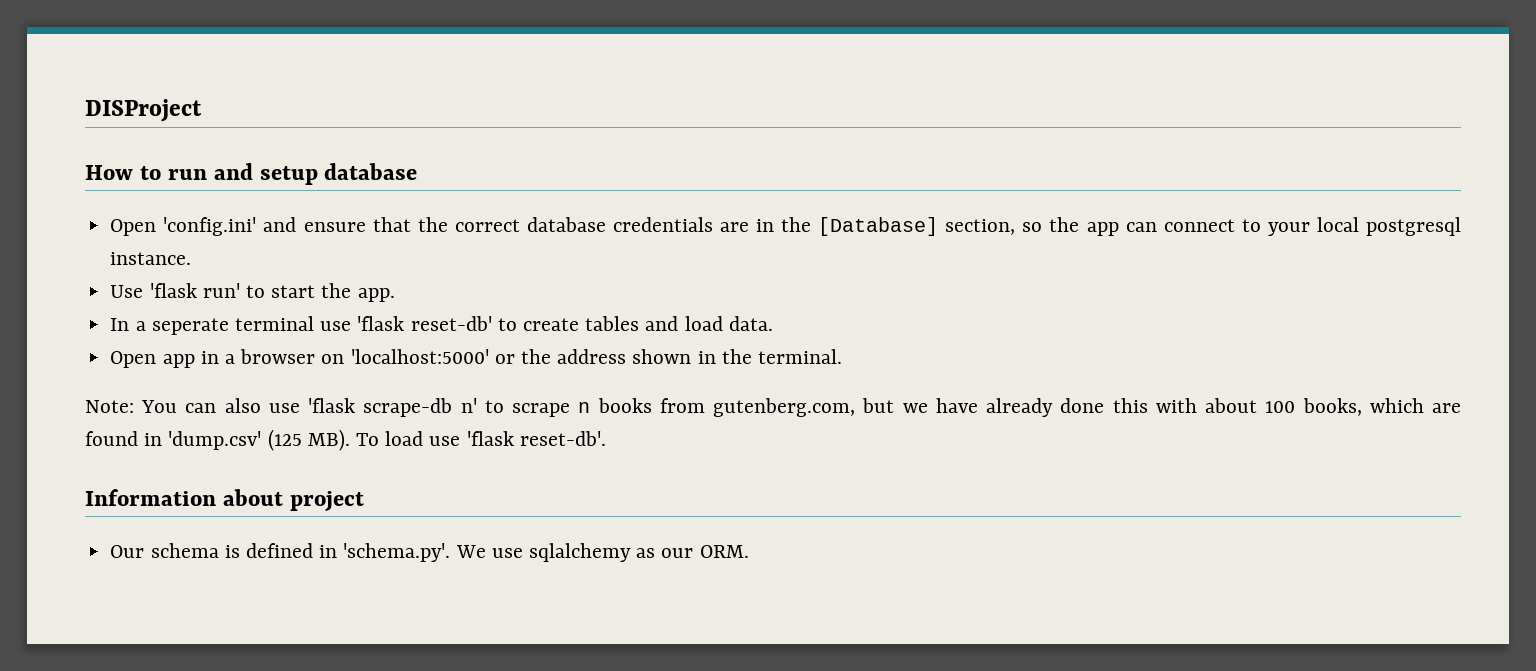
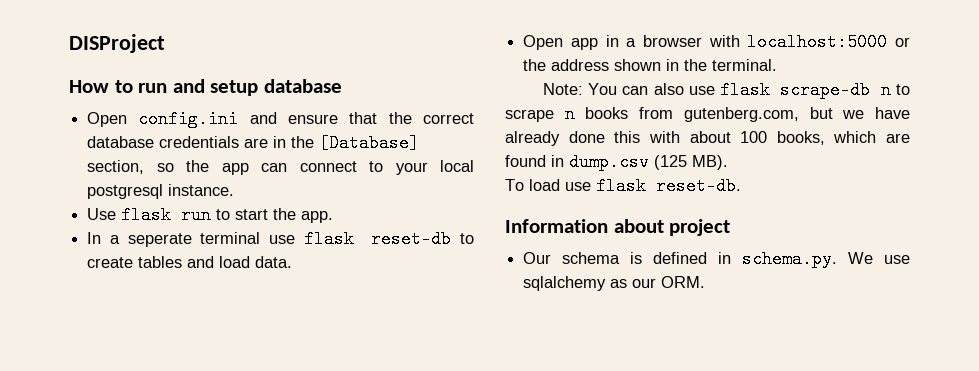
[163,217,257,236] 'config.ini' -> [138,110,239,128] config.ini
[149,283,240,298] 'flask run' -> [121,206,212,224] flask run
[357,316,492,331] 'flask reset-db' -> [303,230,452,248] flask reset-db
[321,349,489,364] on 'localhost:5000' -> [708,33,888,51] with localhost:5000
[308,398,477,417] 'flask scrape-db n' -> [719,81,891,99] flask scrape-db n
[168,431,262,450] 'dump.csv' -> [569,153,649,171] dump.csv
(350, 440) none -> (728, 162) //
[466,431,606,446] 'flask reset-db'. -> [596,177,741,195] flask reset-db.
[343,543,451,562] 'schema.py'. -> [742,250,838,268] schema.py.

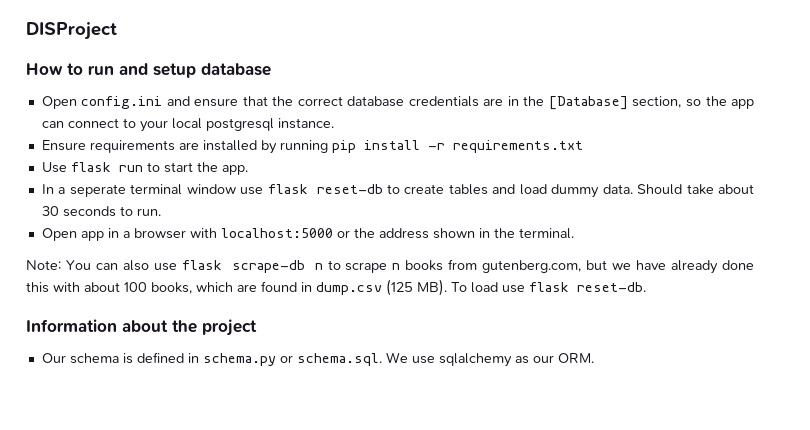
(235, 190) none -> [41,140,583,154] // Ensure requirements are installed by running pip install -r requirements.txt
(261, 238) none -> [186,184,236,194] window
(251, 262) none -> [551,184,600,198] dummy
(293, 262) none -> [637,184,754,195] [41,206,161,217] Should take about 30 seconds to run.
(728, 162) // -> (447, 287) none
(664, 226) none -> [172,320,197,333] the
[742,250,838,268] schema.py. -> [202,353,382,366] schema.py or schema.sql.

